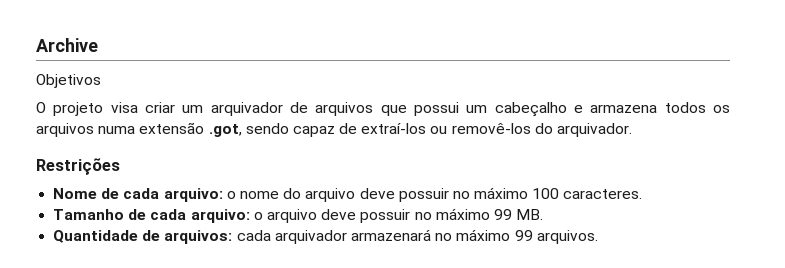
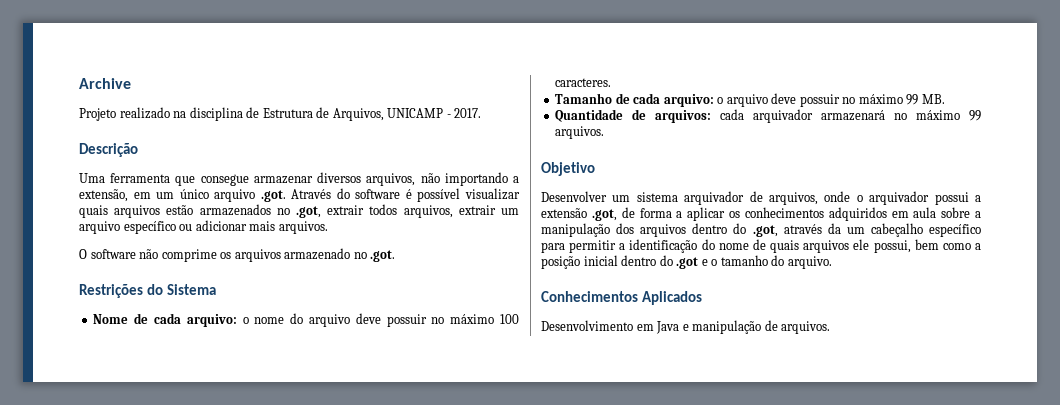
[36,74,101,88] [36,102,731,117] [36,122,633,137] Objetivos // O projeto visa criar um arquivador de arquivos que possui um cabeçalho e armazena todos os arquivos numa extensão .got, sendo capaz de extraí-los ou removê-los do arquivador. -> [79,107,482,121] [79,143,138,157] [79,172,519,186] [79,188,520,202] [79,204,519,218] [79,220,328,234] [79,248,396,262] Projeto realizado na disciplina de Estrutura de Arquivos, UNICAMP - 2017. // Descrição // Uma ferramenta que consegue armazenar diversos arquivos, não importando a extensão, em um único arquivo .got. Através do software é possível visualizar quais arquivos estão armazenados no .got, extrair todos arquivos, extrair um arquivo específico ou adicionar mais arquivos. // O software não comprime os arquivos armazenado no .got.
(120, 166) none -> [146,284,216,295] do Sistema
(598, 237) none -> [541,162,595,176] [541,191,981,205] [541,207,981,221] [541,223,981,237] [541,239,981,253] [541,255,832,269] [541,291,702,305] [541,320,831,334] // Objetivo // Desenvolver um sistema arquivador de arquivos, onde o arquivador possui a extensão .got, de forma a aplicar os conhecimentos adquiridos em aula sobre a manipulação dos arquivos dentro do .got, através da um cabeçalho específico para permitir a identificação do nome de quais arquivos ele possui, bem como a posição inicial dentro do .got e o tamanho do arquivo. // Conhecimentos Aplicados // Desenvolvimento em Java e manipulação de arquivos.

